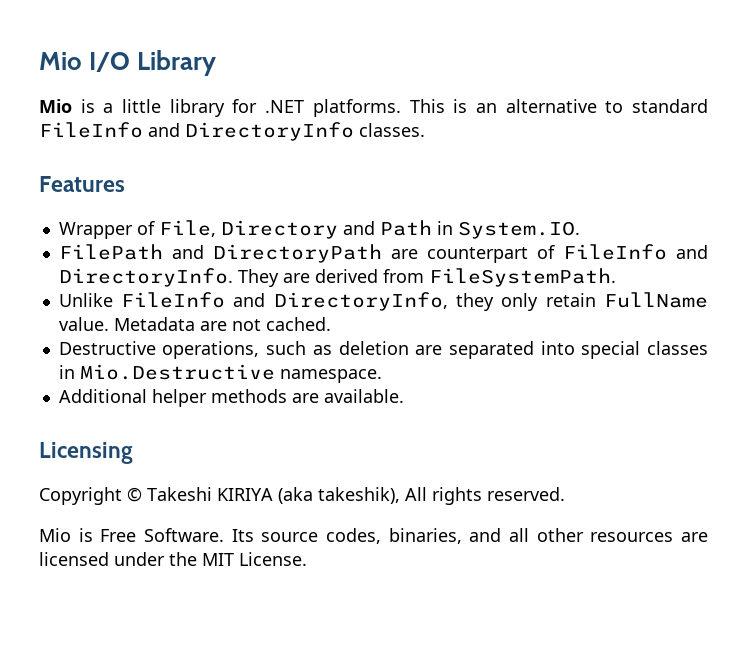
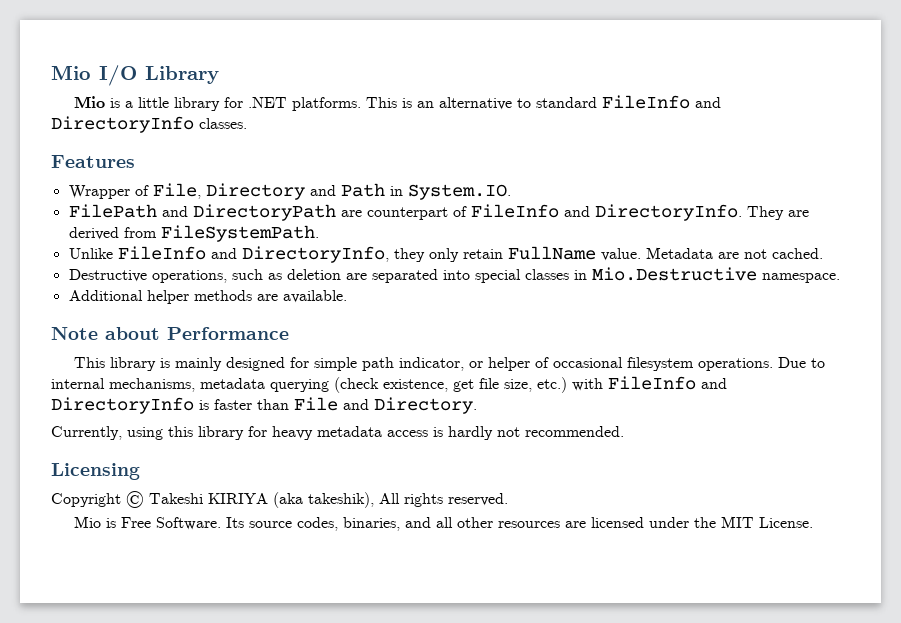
(404, 396) none -> [51,327,289,340] [73,357,825,371] [51,376,727,393] [51,397,477,414] [51,426,624,440] // Note about Performance // This library is mainly designed for simple path indicator, or helper of occasional filesystem operations. Due to internal mechanisms, metadata querying (check existence, get file size, etc.) with FileInfo and DirectoryInfo is faster than File and Directory. // Currently, using this library for heavy metadata access is hardly not recommended.

